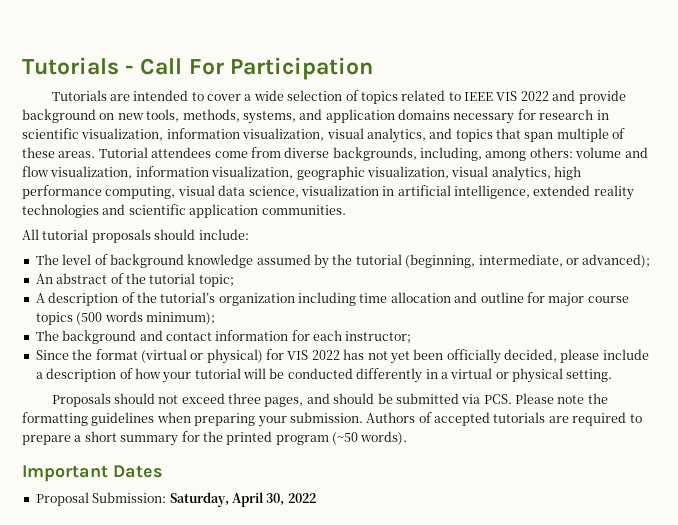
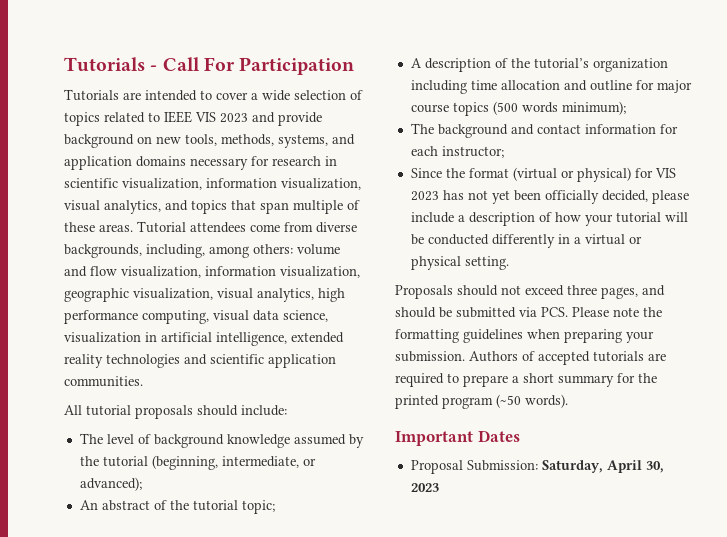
[520,91,549,101] 2022 -> [220,113,248,123] 2023
[311,350,340,360] 2022 -> [410,191,439,201] 2023
[287,493,316,503] 2022 -> [410,483,439,492] 2023

